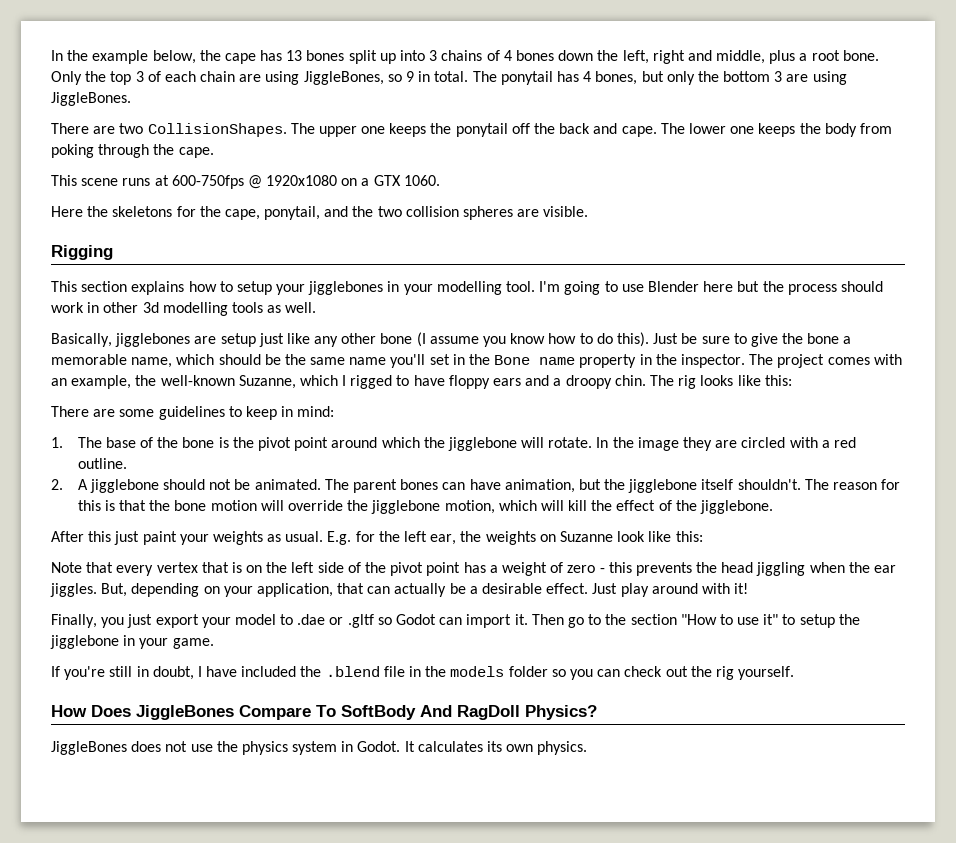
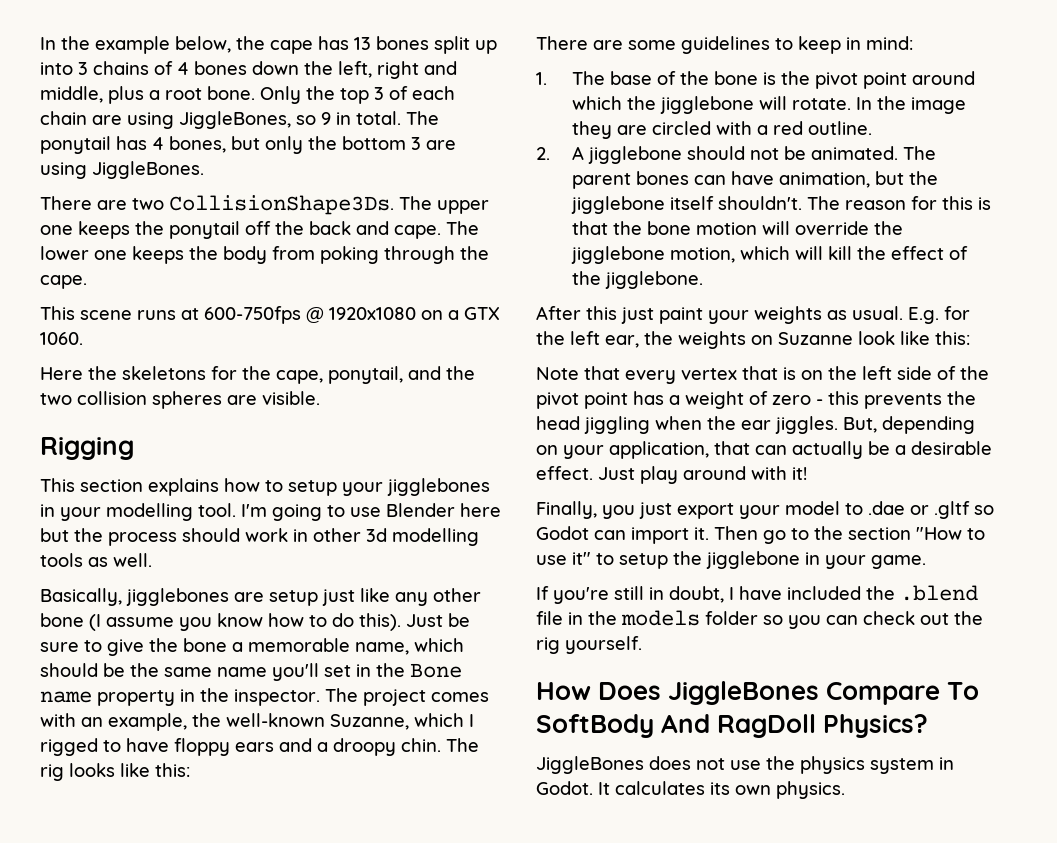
[147,123,287,137] CollisionShapes. -> [169,195,394,215] CollisionShape3Ds.

